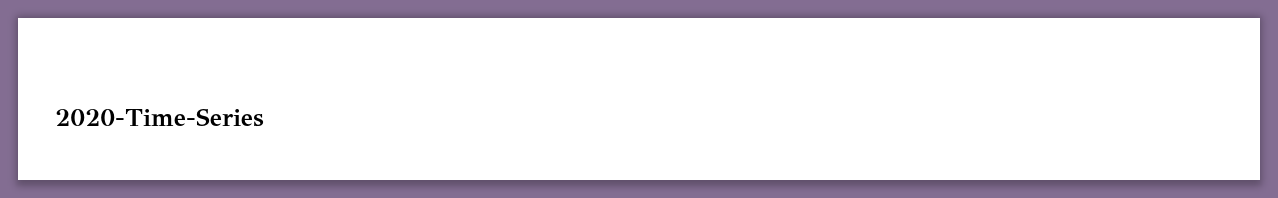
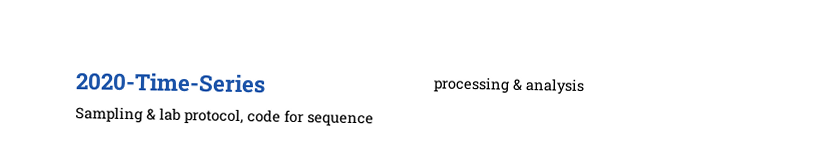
(264, 117) none -> [75,106,374,127] [433,76,585,95] // Sampling & lab protocol, code for sequence processing & analysis

